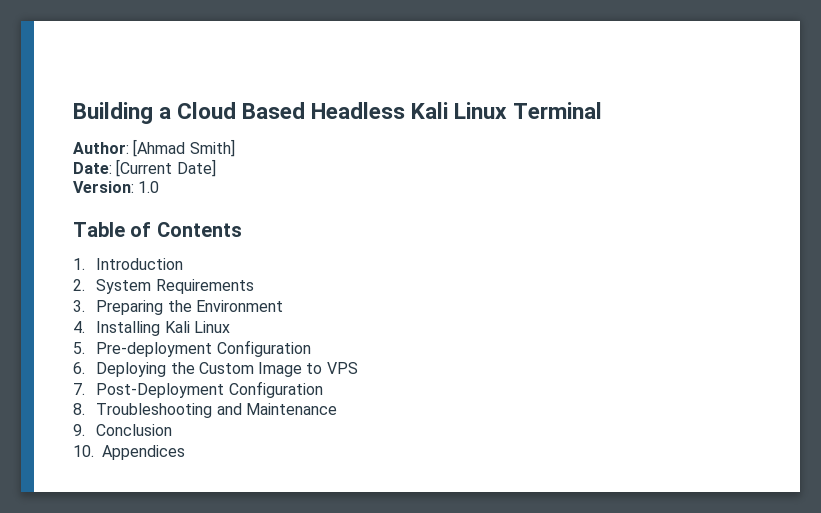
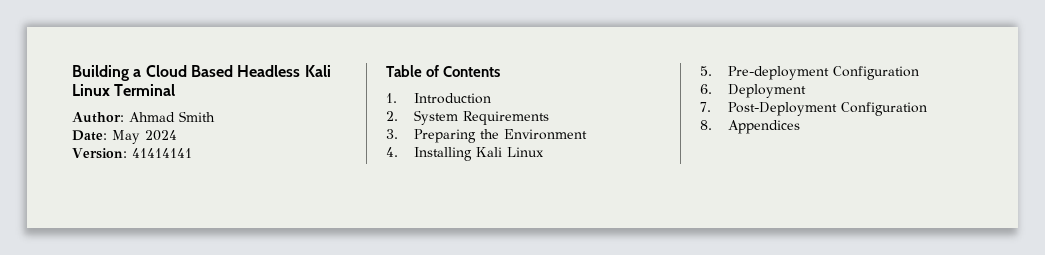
[133,139,235,157] [Ahmad Smith] -> [129,111,215,122] Ahmad Smith
[116,159,216,177] [Current Date] -> [112,130,177,144] May 2024
[138,181,160,193] 1.0 -> [131,148,192,158] 41414141
[96,362,358,377] [73,381,323,398] [73,403,337,418] [73,424,173,436] [73,445,94,457] Deploying the Custom Image to VPS // 7. Post-Deployment Configuration // 8. Troubleshooting and Maintenance // 9. Conclusion // 10. -> [727,84,806,98] [700,102,927,116] [700,120,712,130] Deployment // 7. Post-Deployment Configuration // 8.

